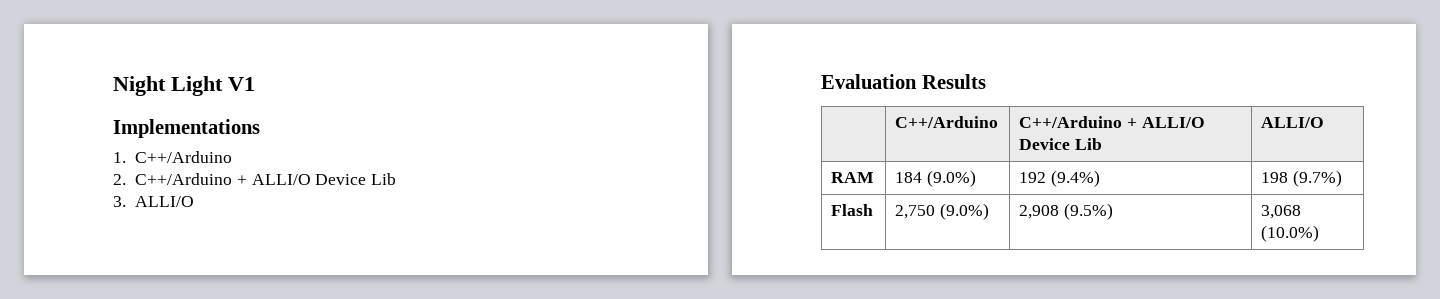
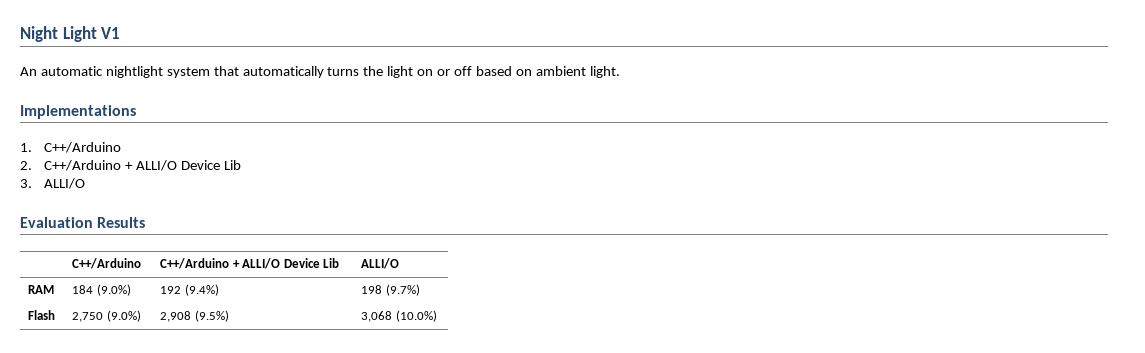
(255, 84) none -> [20,66,620,78] // An automatic nightlight system that automatically turns the light on or off based on ambient light.

